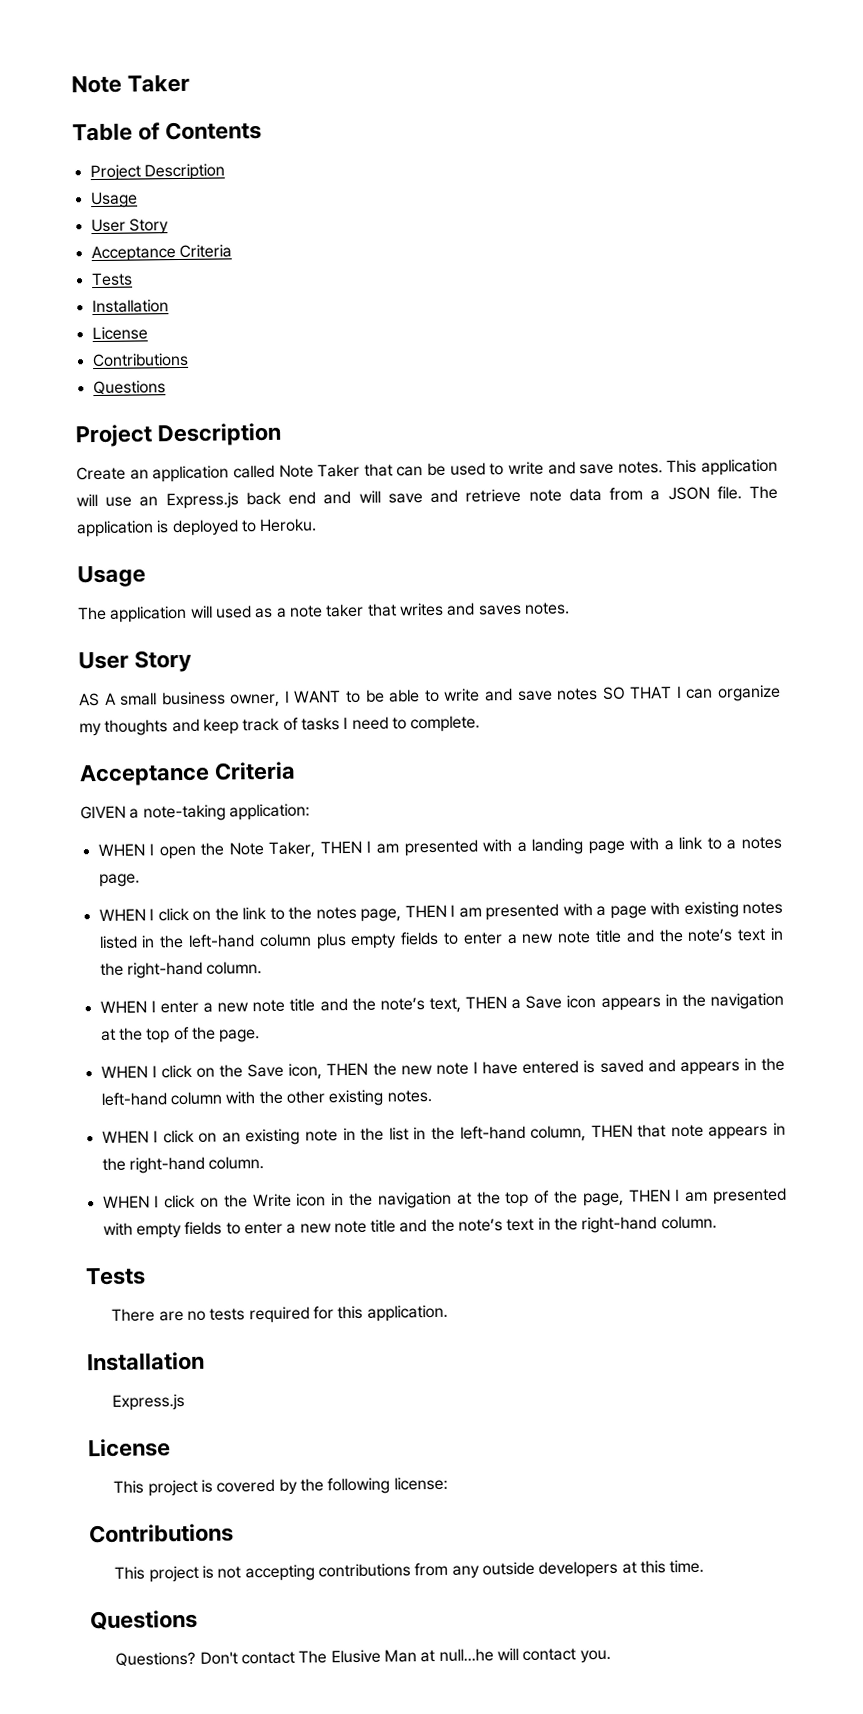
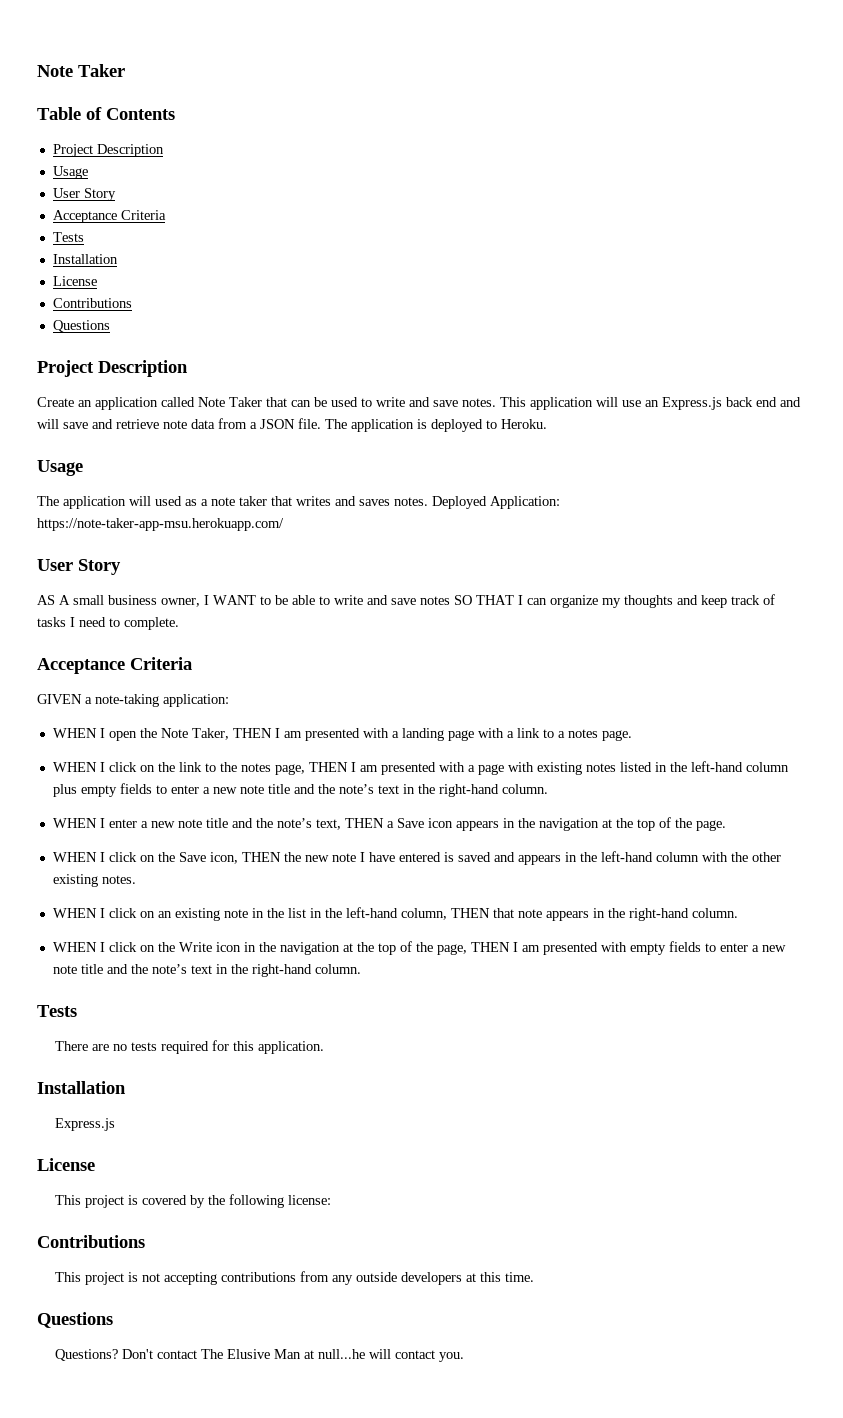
(570, 608) none -> [432,496,560,509] [37,518,284,531] Deployed Application: https://note-taker-app-msu.herokuapp.com/

